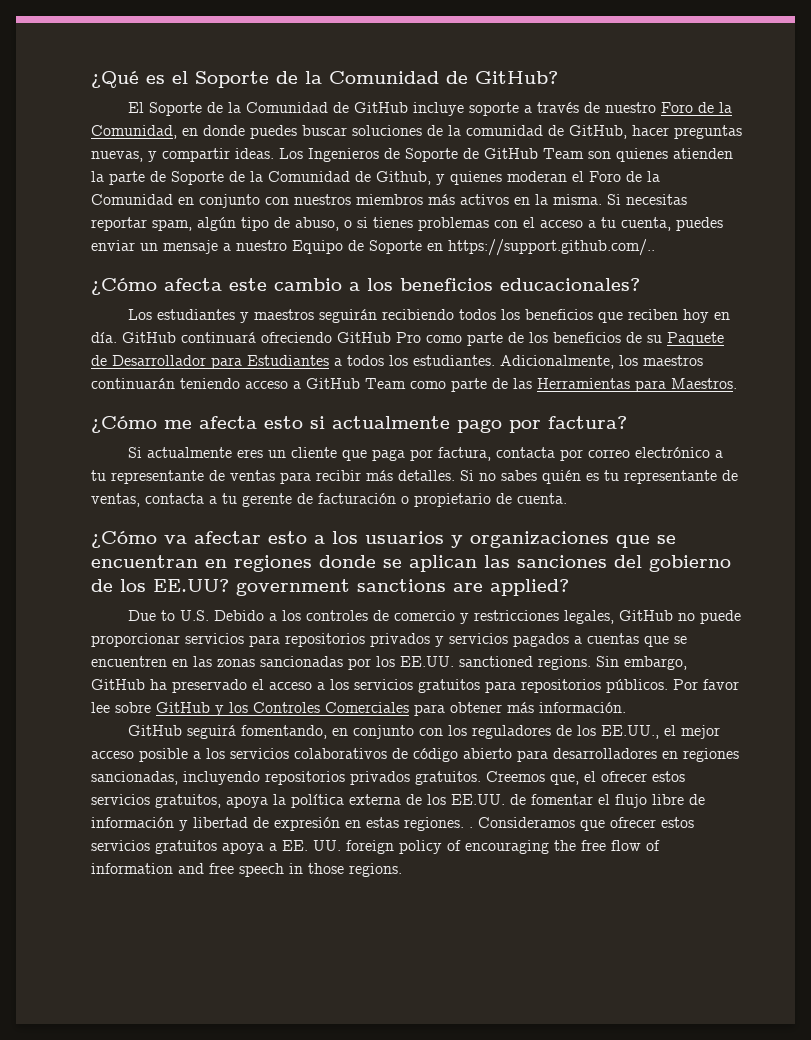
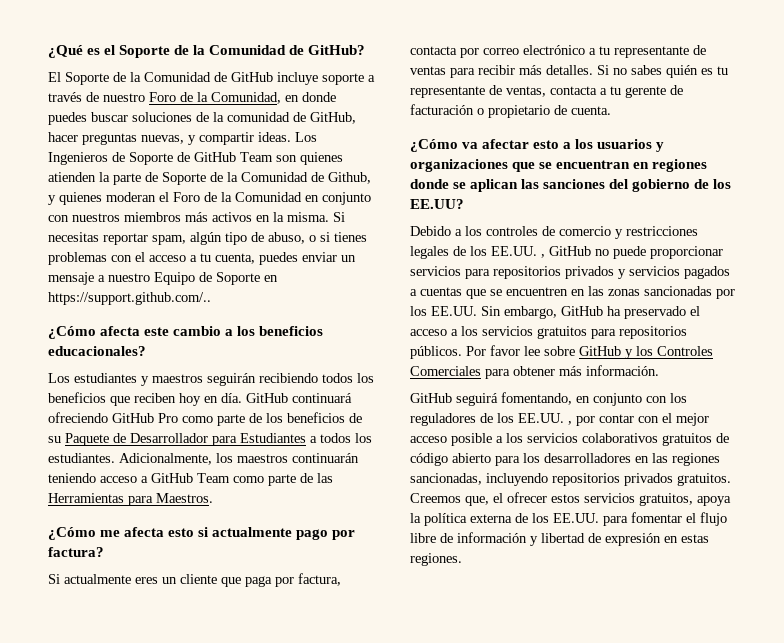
[236,579,569,596] [127,610,209,621] government sanctions are applied? // Due to U.S. -> (464, 204) //
[563,610,614,624] legales, -> [410,246,545,259] legales de los EE.UU. ,
[459,656,591,670] sanctioned regions. -> (477, 311) none
[600,725,659,739] EE.UU., -> [518,413,659,426] EE.UU. , por contar con
(387, 753) none -> [662,433,712,446] gratuitos
(548, 756) none -> [523,453,540,463] los
(678, 755) none -> [652,453,668,463] las
[510,794,526,805] de -> [603,516,628,526] para
[469,817,694,831] [91,840,660,854] [91,863,402,877] . Consideramos que ofrecer estos servicios gratuitos apoya a EE. UU. foreign policy of encouraging the free flow of information and free speech in those regions. -> (462, 559) none

